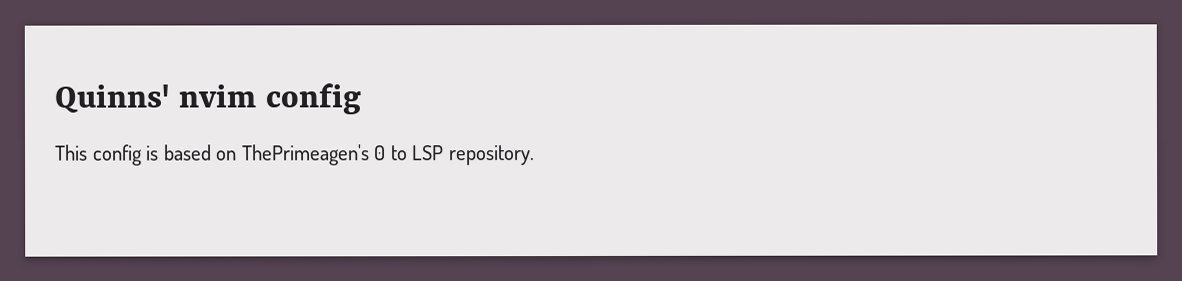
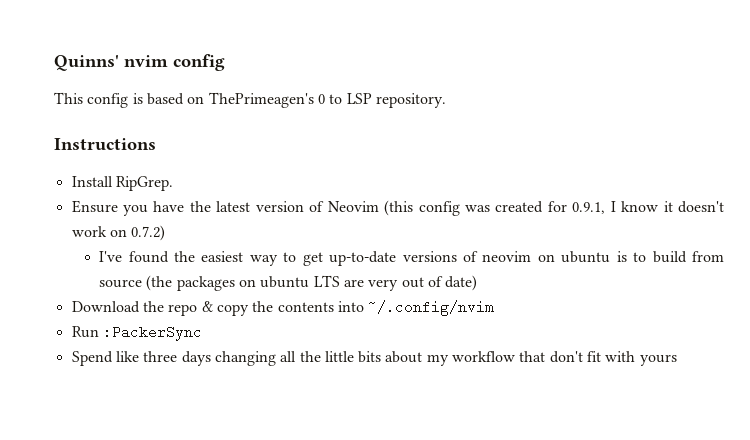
(535, 155) none -> [54,138,156,151] [71,176,173,191] [71,200,724,216] [71,225,166,241] [99,251,724,266] [99,275,478,291] [71,300,495,316] [71,325,202,341] [71,351,677,366] // Instructions // Install RipGrep. // Ensure you have the latest version of Neovim (this config was created for 0.9.1, I know it doesn't work on 0.7.2) // I've found the easiest way to get up-to-date versions of neovim on ubuntu is to build from source (the packages on ubuntu LTS are very out of date) // Download the repo & copy the contents into ~/.config/nvim // Run :PackerSync // Spend like three days changing all the little bits about my workflow that don't fit with yours

